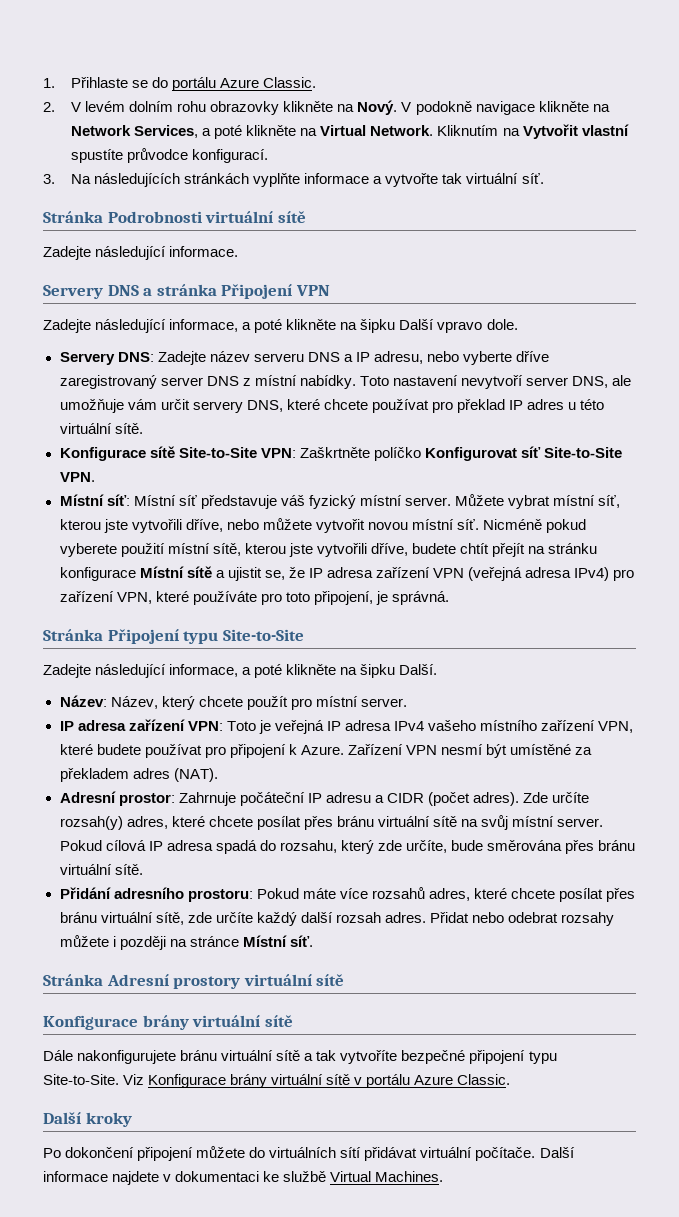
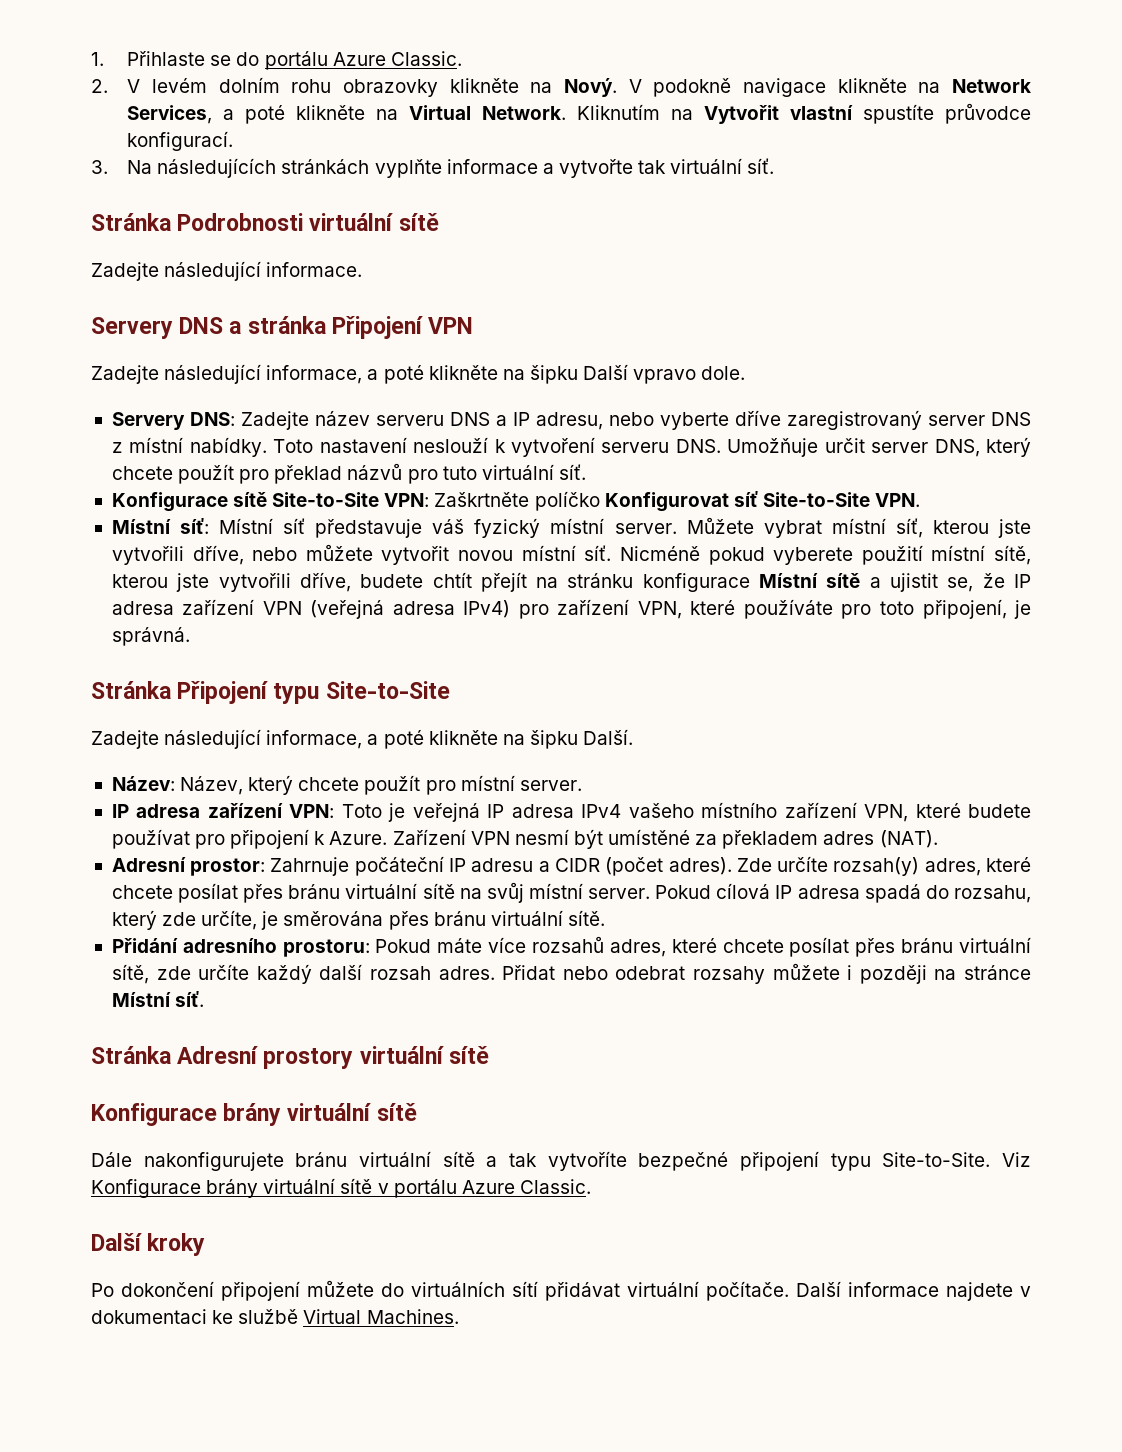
[460,375,632,389] [59,399,605,413] [59,423,143,434] nevytvoří server DNS, ale umožňuje vám určit servery DNS, které chcete používat pro překlad IP adres u této virtuální sítě. -> [413,437,1032,457] [111,463,586,484] neslouží k vytvoření serveru DNS. Umožňuje určit server DNS, který chcete použít pro překlad názvů pro tuto virtuální síť.
[451,840,484,851] bude -> [261,911,279,930] je

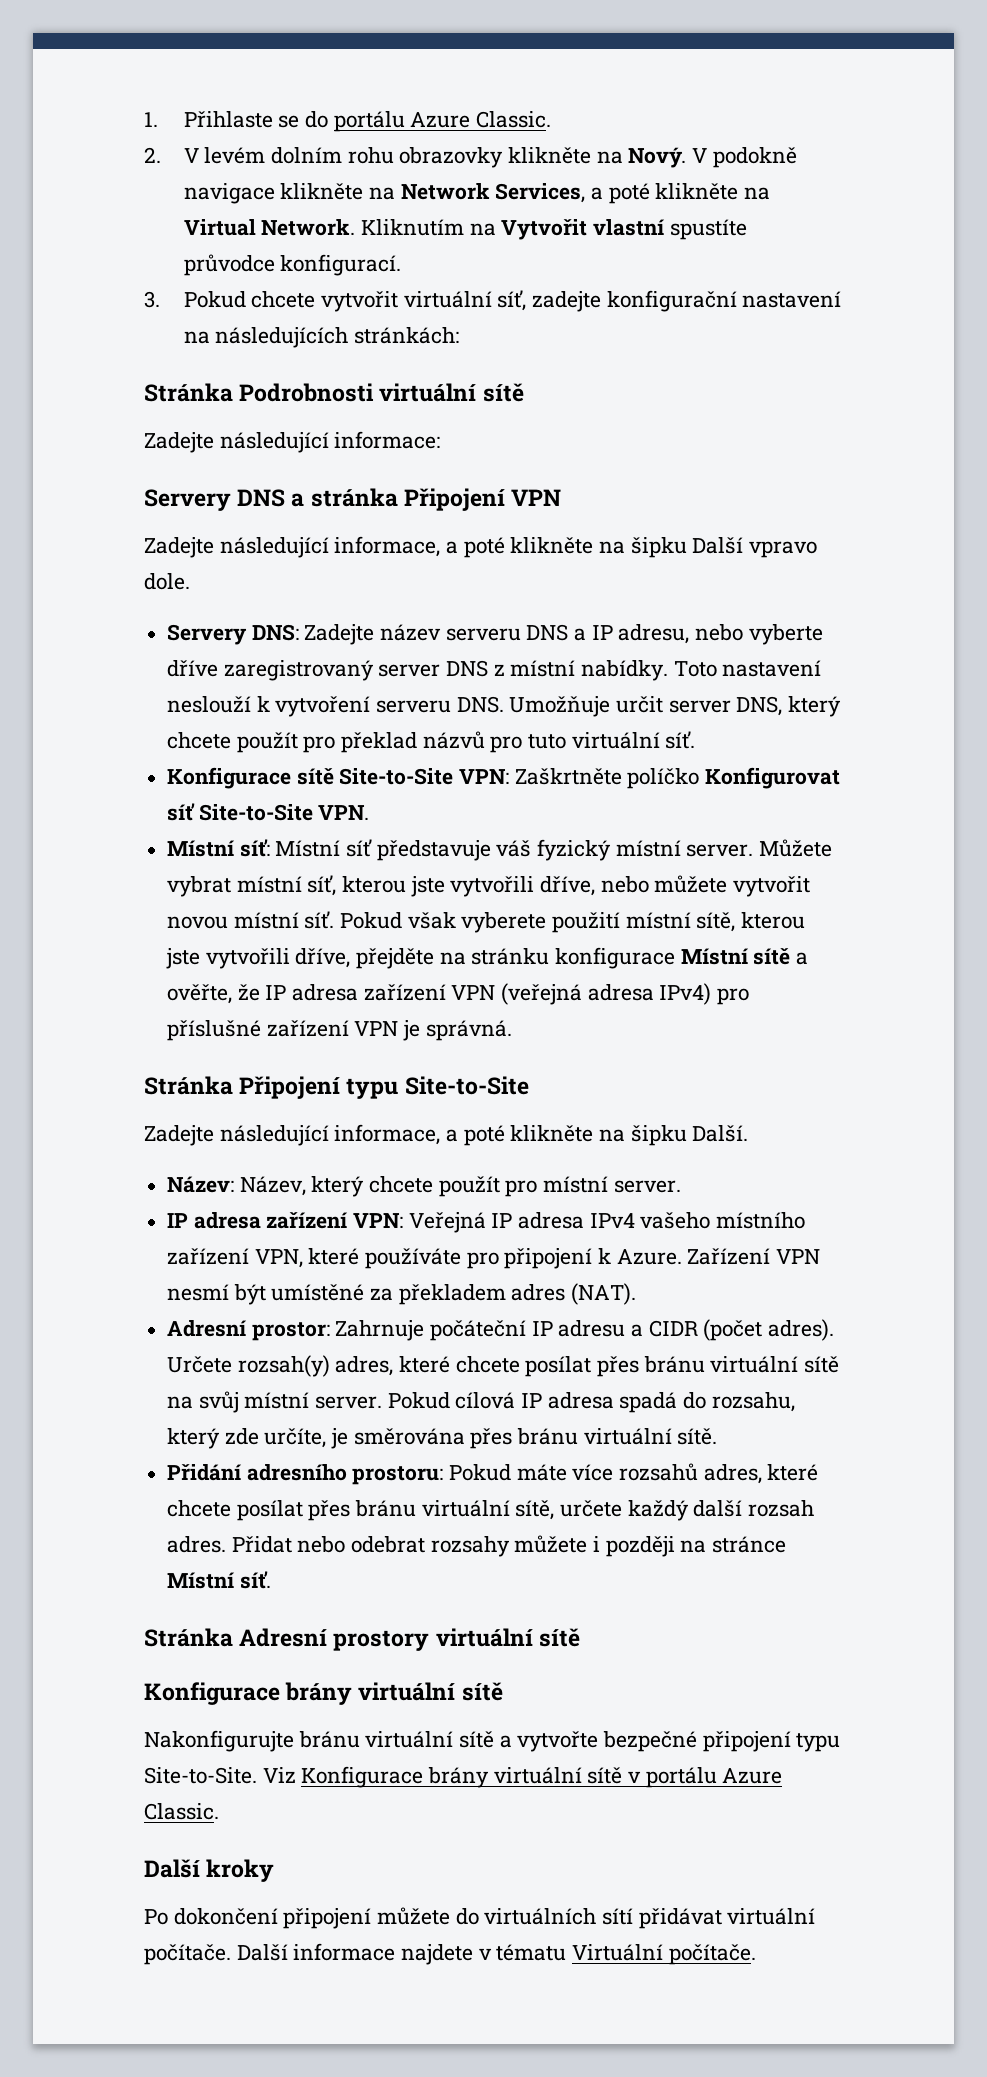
[127,158,775,178] Na následujících stránkách vyplňte informace a vytvořte tak virtuální síť. -> [183,290,842,312] [183,327,460,348] Pokud chcete vytvořit virtuální síť, zadejte konfigurační nastavení na následujících stránkách:
[266,262,363,277] informace. -> [334,431,441,449] informace:
[619,546,765,565] Nicméně pokud -> [340,912,456,929] Pokud však
[360,572,527,592] budete chtít přejít -> [356,948,435,969] přejděte
[890,573,974,592] ujistit se, -> [167,984,233,1004] ověřte,
[557,599,1007,619] zařízení VPN, které používáte pro toto připojení, -> [167,1020,399,1041] příslušné zařízení VPN
[341,803,480,822] Toto je veřejná -> [408,1212,486,1233] Veřejná
[968,804,1032,818] [111,829,190,849] budete používat -> [365,1248,462,1269] používáte
[736,856,829,872] Zde určíte -> [167,1356,233,1373] Určete
[156,964,250,980] zde určíte -> [560,1500,623,1517] určete
[91,1152,284,1171] Dále nakonfigurujete -> [144,1730,294,1752] Nakonfigurujte
[509,1151,627,1171] tak vytvoříte -> [517,1731,599,1752] vytvořte
[91,1309,459,1324] dokumentaci ke službě Virtual Machines. -> [496,1944,756,1965] tématu Virtuální počítače.

